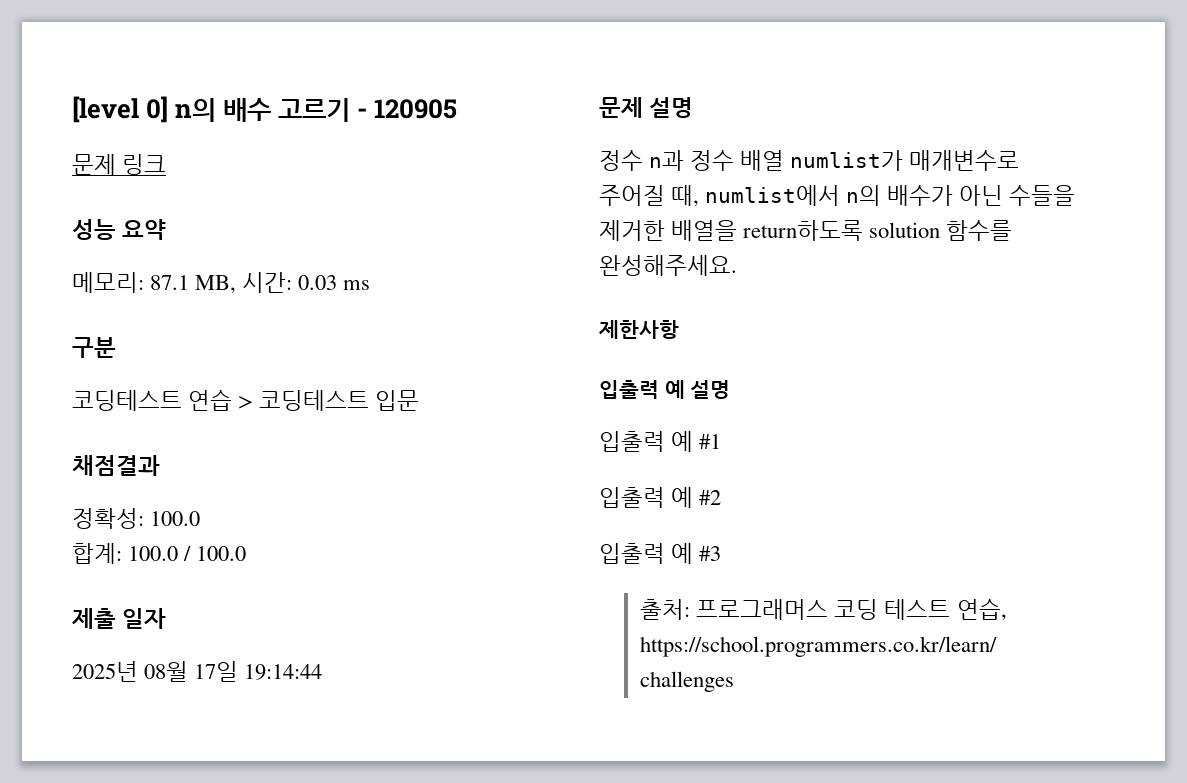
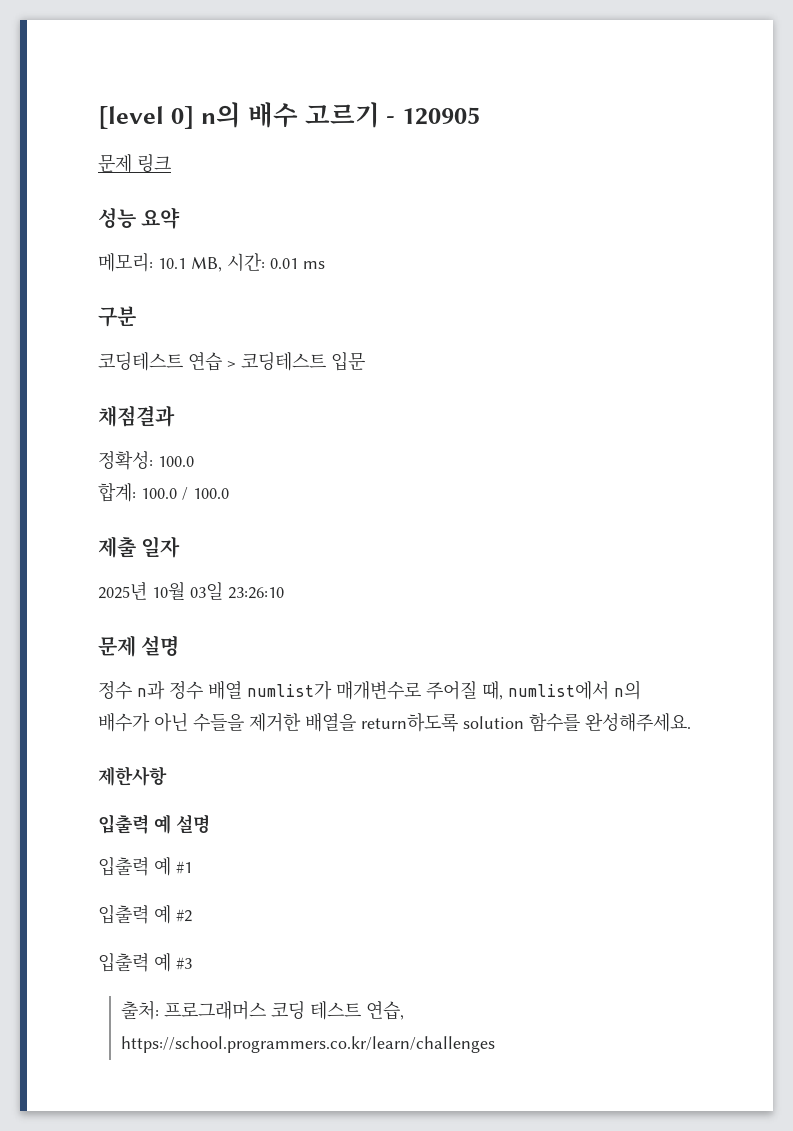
[150,275,190,290] 87.1 -> [158,258,186,269] 10.1
[298,275,338,290] 0.03 -> [270,258,298,269] 0.01
[144,661,323,682] 08월 17일 19:14:44 -> [152,582,284,600] 10월 03일 23:26:10

